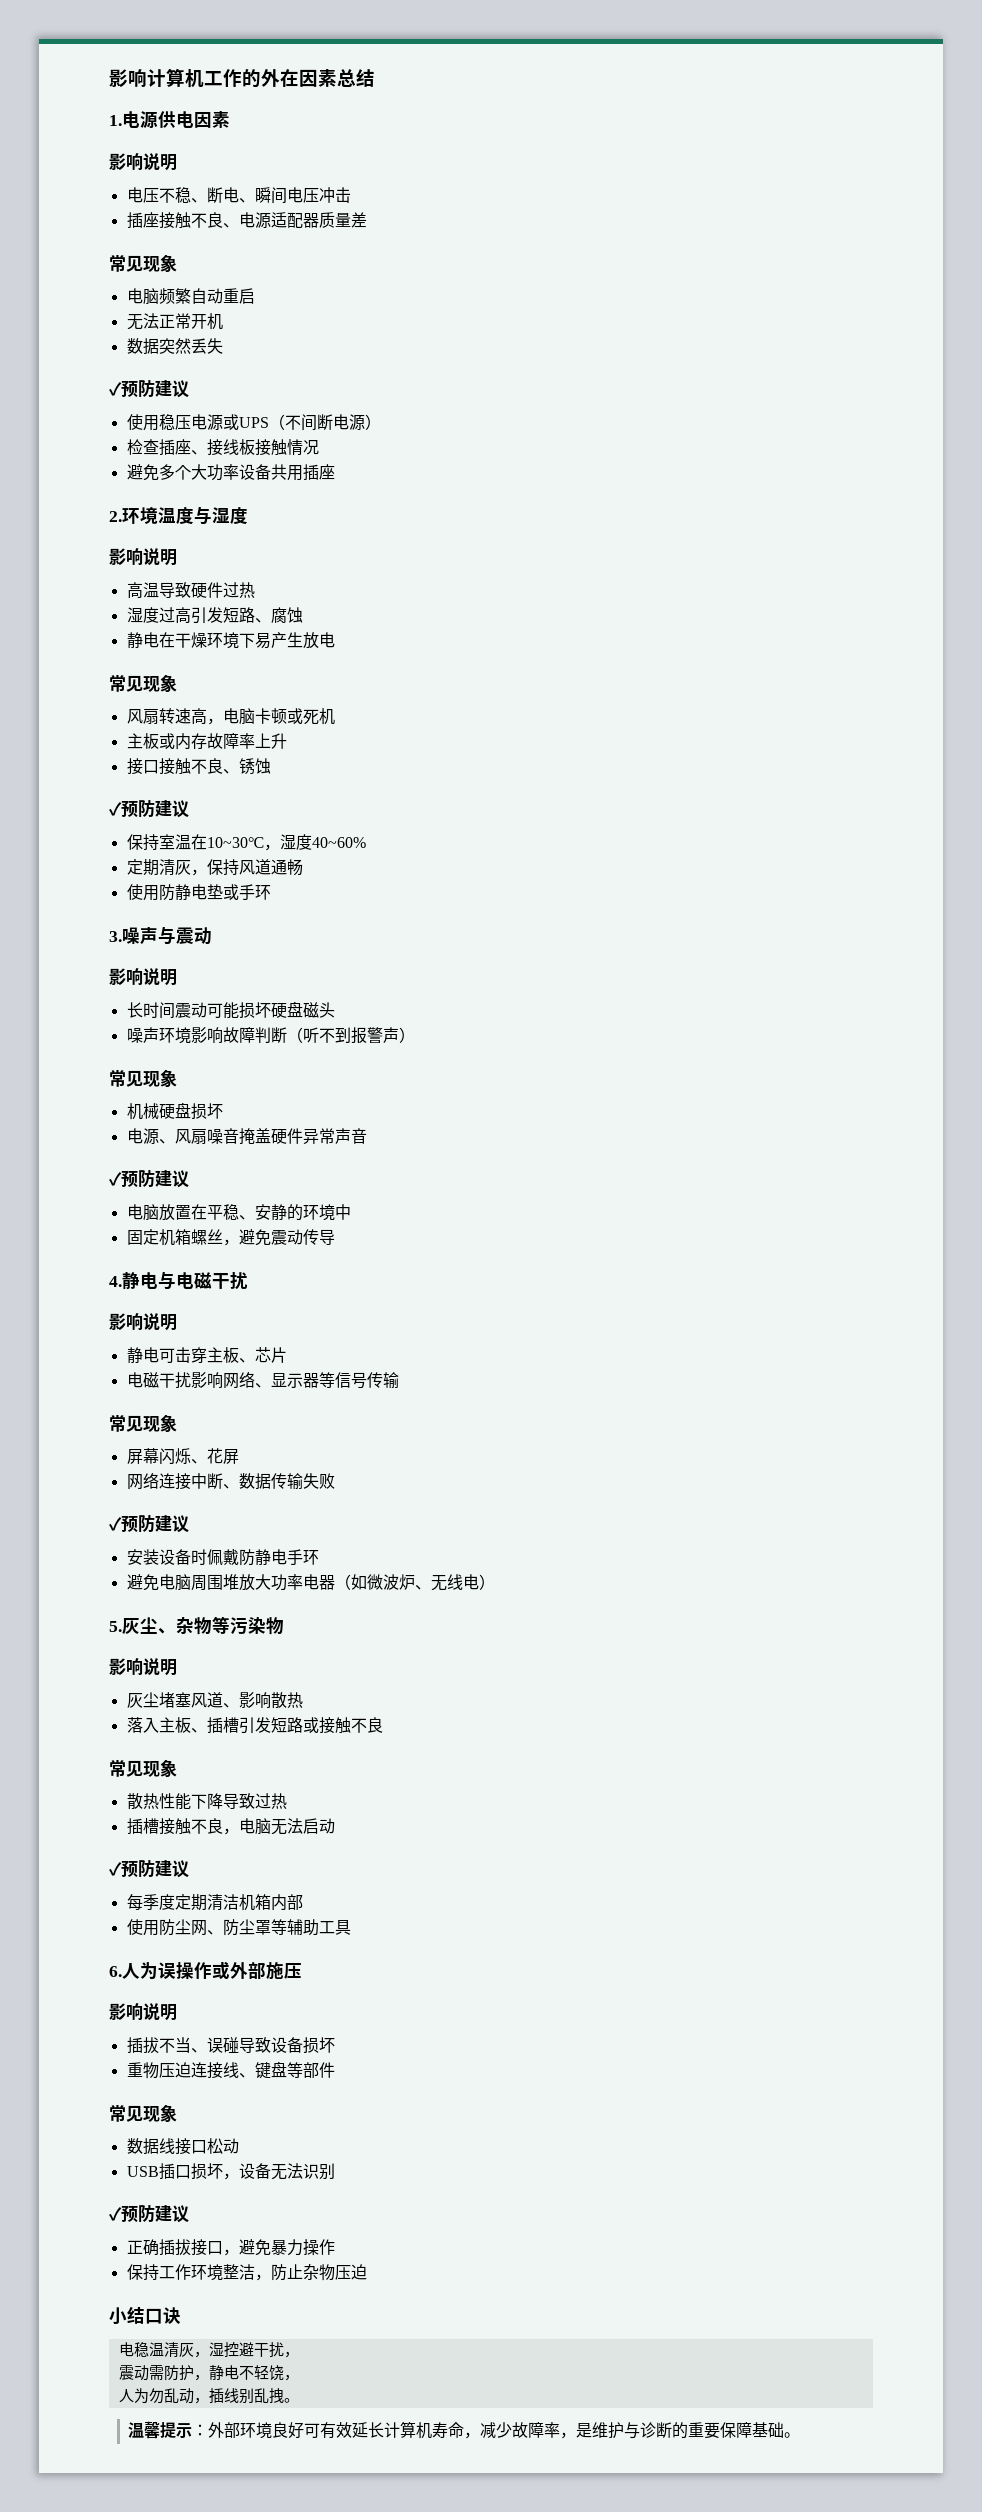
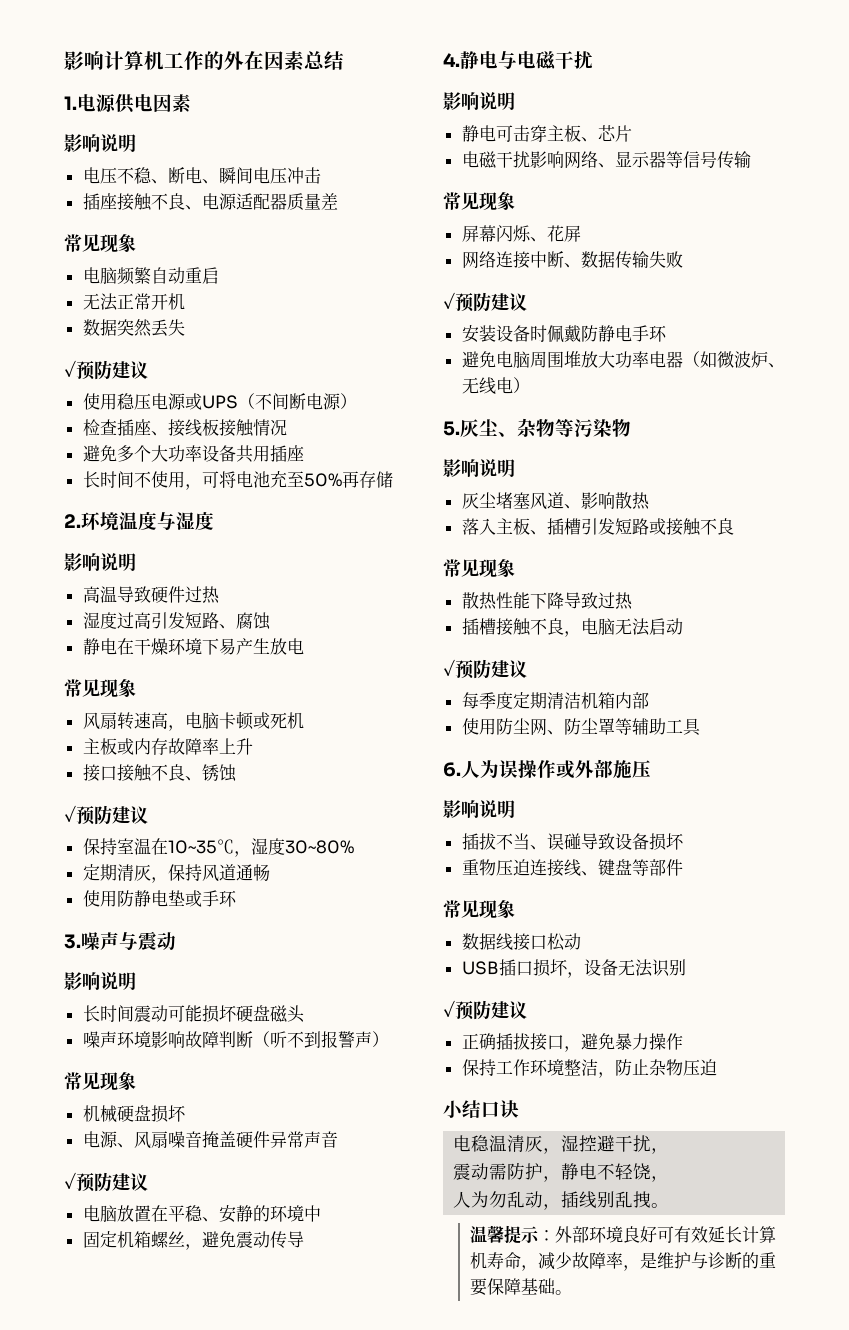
(335, 472) none -> [82,470,393,490] // 长时间不使用，可将电池充至50%再存储
[206,834,366,851] 10~30℃，湿度40~60% -> [167,838,354,857] 10~35℃，湿度30~80%

